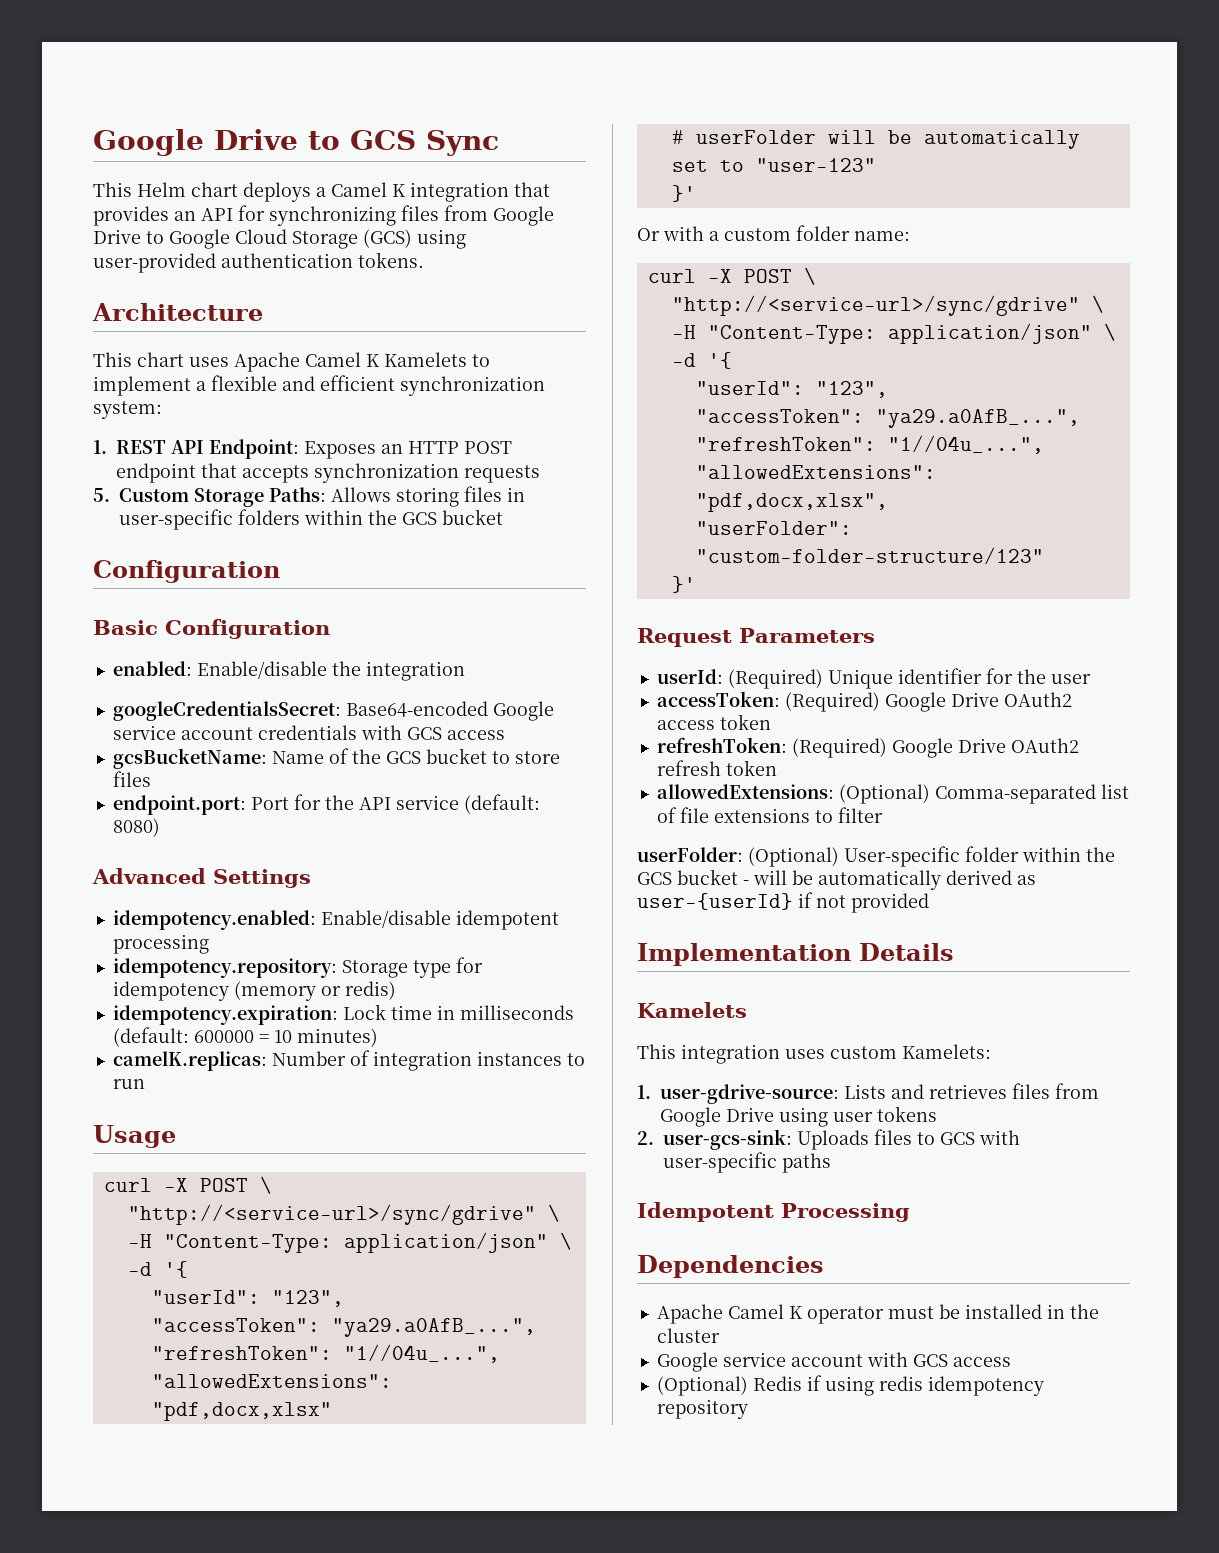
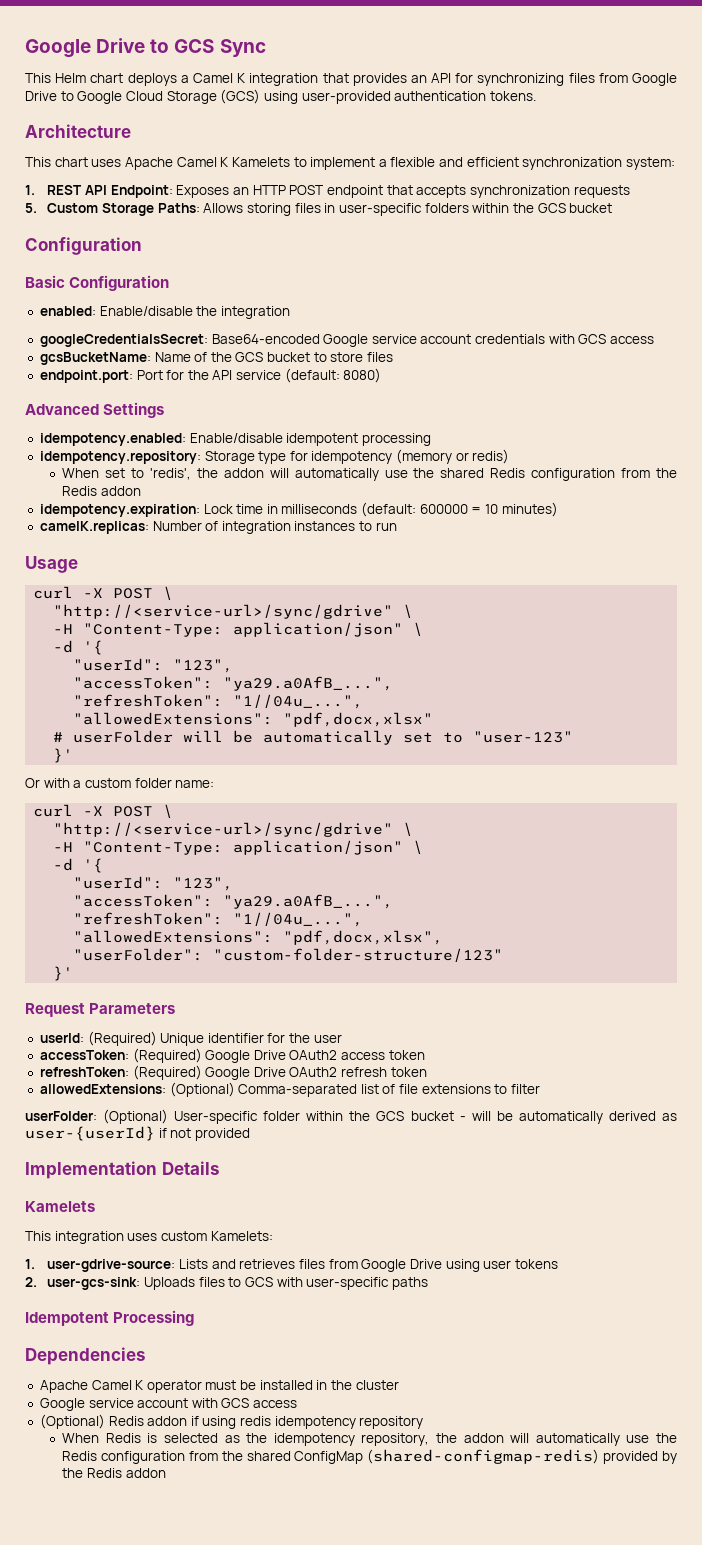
(396, 990) none -> [62,468,678,481] [62,486,141,496] // When set to 'redis', the addon will automatically use the shared Redis configuration from the Redis addon
(802, 1383) none -> [147,1416,188,1426] addon
(748, 1409) none -> [62,1433,677,1446] [62,1449,678,1464] [62,1468,166,1478] // When Redis is selected as the idempotency repository, the addon will automatically use the Redis configuration from the shared ConfigMap (shared-configmap-redis) provided by the Redis addon

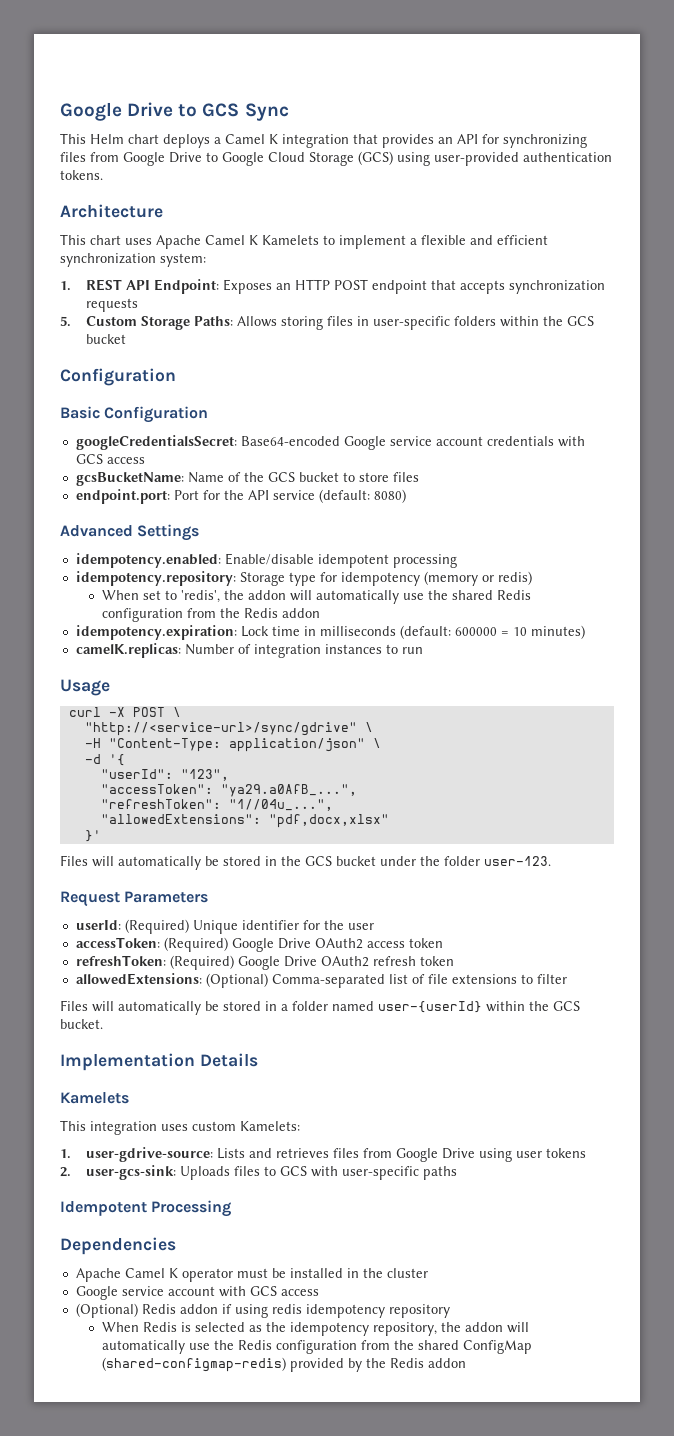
[39,306,290,319] // enabled: Enable/disable the integration -> (209, 414) none
[53,730,574,745] [53,748,74,763] [25,778,215,788] [33,804,174,818] [53,822,414,837] [53,840,424,855] [53,858,104,873] [73,876,234,891] [73,894,394,909] [73,912,364,927] [73,930,444,945] [73,948,504,962] [53,966,74,981] # userFolder will be automatically set to "user-123" // }' // Or with a custom folder name: // curl -X POST \ // "http://<service-url>/sync/gdrive" \ // -H "Content-Type: application/json" \ // -d '{ // "userId": "123", // "accessToken": "ya29.a0AfB_...", // "refreshToken": "1//04u_...", // "allowedExtensions": "pdf,docx,xlsx", // "userFolder": "custom-folder-structure/123" // }' -> [84,830,101,842] [60,855,551,870] }' // Files will automatically be stored in the GCS bucket under the folder user-123.
[25,1109,678,1124] [25,1126,250,1141] userFolder: (Optional) User-specific folder within the GCS bucket - will be automatically derived as user-{userId} if not provided -> [60,1000,580,1015] [60,1019,103,1029] Files will automatically be stored in a folder named user-{userId} within the GCS bucket.

